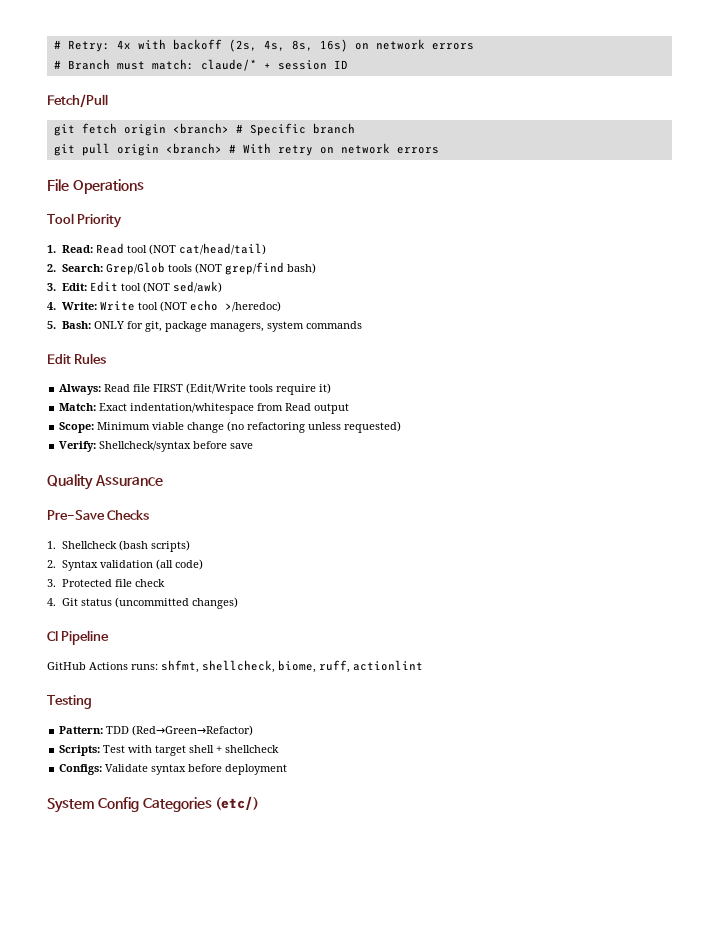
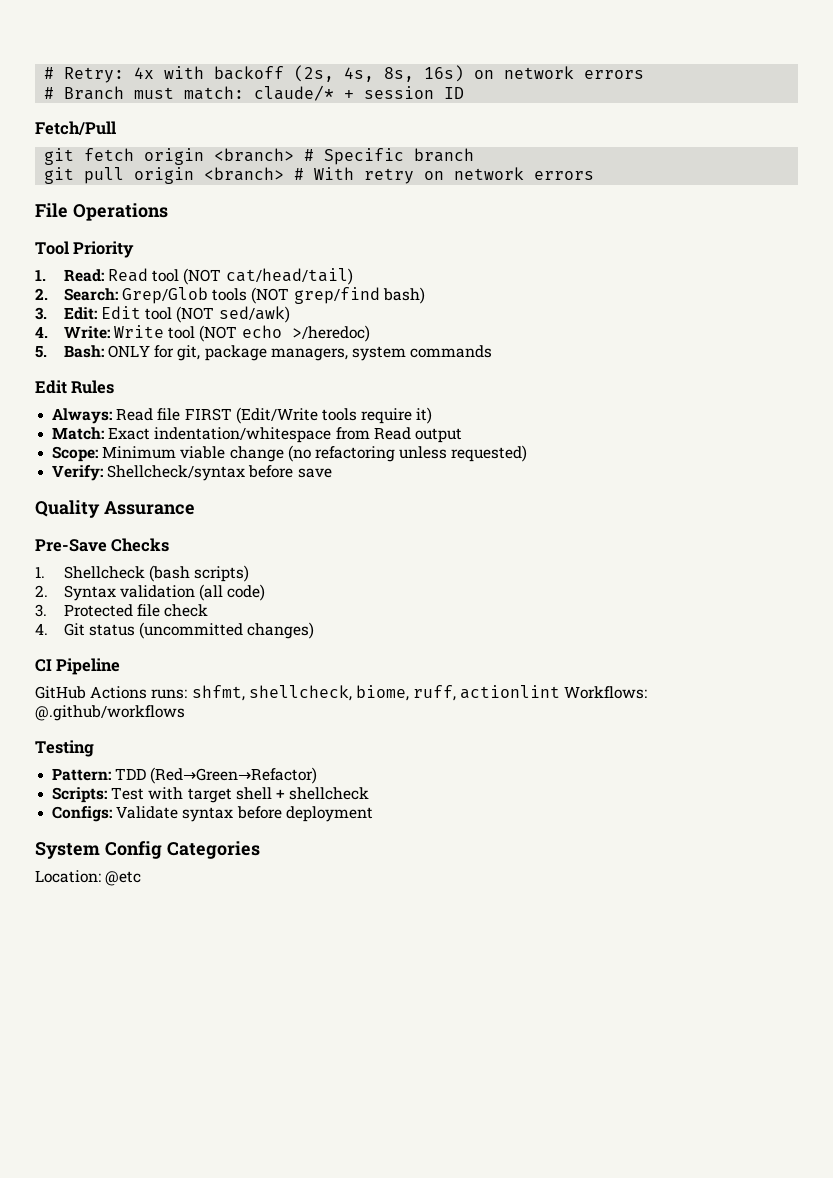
(423, 665) none -> [564,686,648,699] [35,705,185,721] Workflows: @.github/workflows
[215,796,260,810] (etc/) -> [35,870,142,886] // Location: @etc

